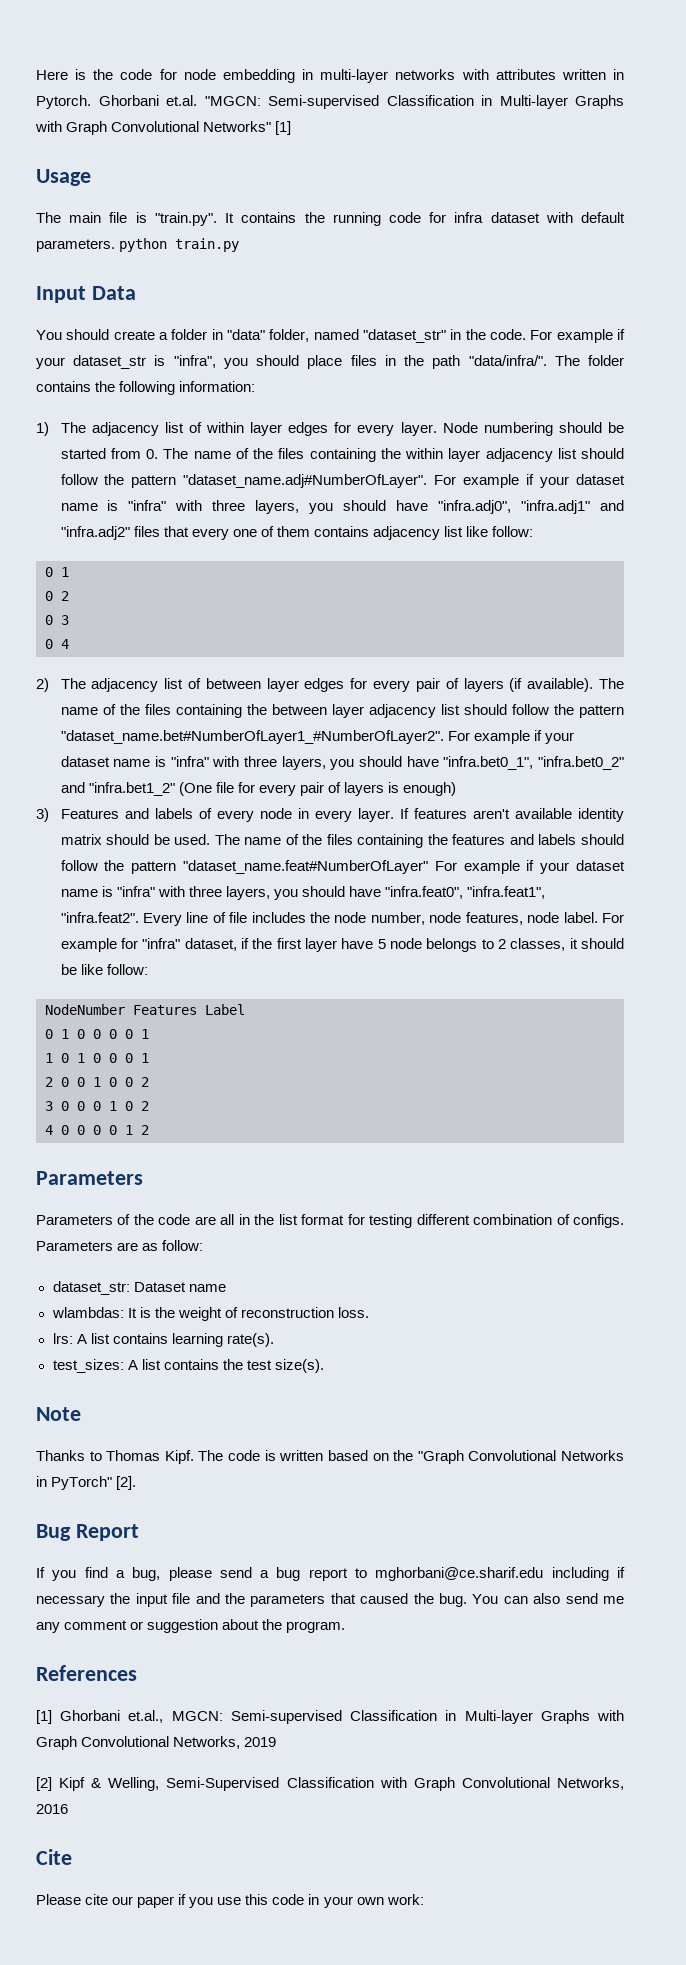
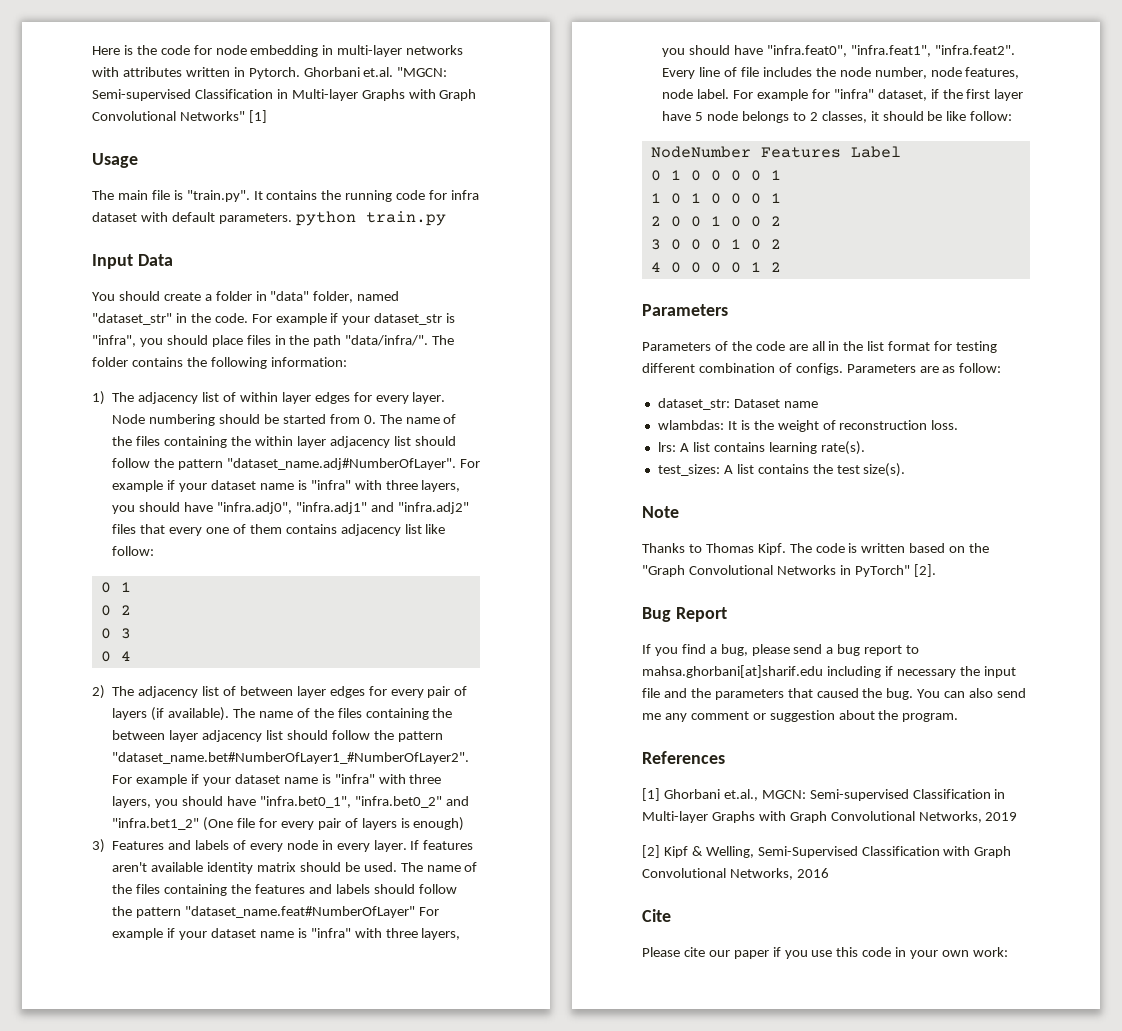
[375,1567,544,1581] mghorbani@ce.sharif.edu -> [642,665,823,678] mahsa.ghorbani[at]sharif.edu

